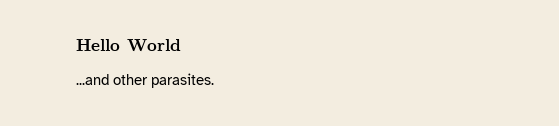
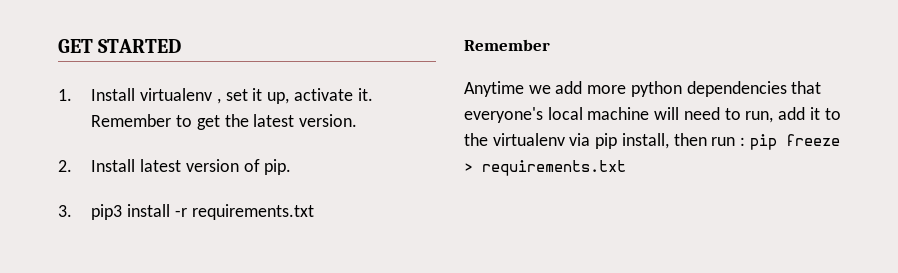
[76,39,181,52] [76,73,214,88] Hello World // ...and other parasites. -> [58,39,182,53] [58,88,373,104] [91,114,358,130] [58,159,292,175] [58,204,314,220] [464,39,550,51] [464,81,822,97] [464,107,841,123] [464,133,840,150] [464,160,626,176] GET STARTED // 1. Install virtualenv , set it up, activate it. Remember to get the latest version. // 2. Install latest version of pip. // 3. pip3 install -r requirements.txt // Remember // Anytime we add more python dependencies that everyone's local machine will need to run, add it to the virtualenv via pip install, then run : pip freeze > requirements.txt

